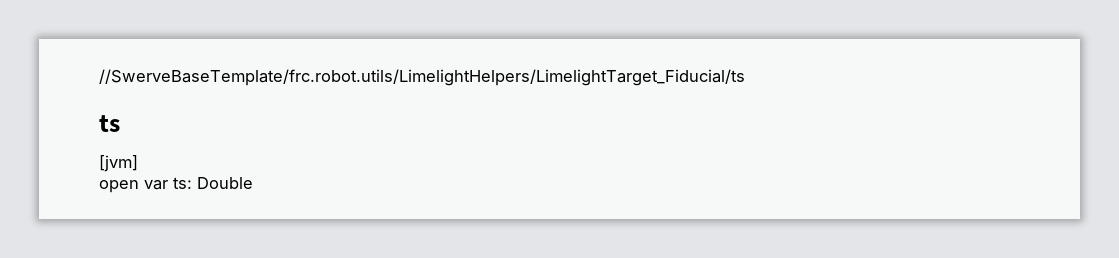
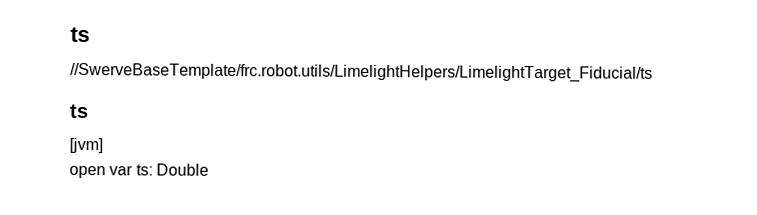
(99, 77) none -> [70,26,90,43] ts //

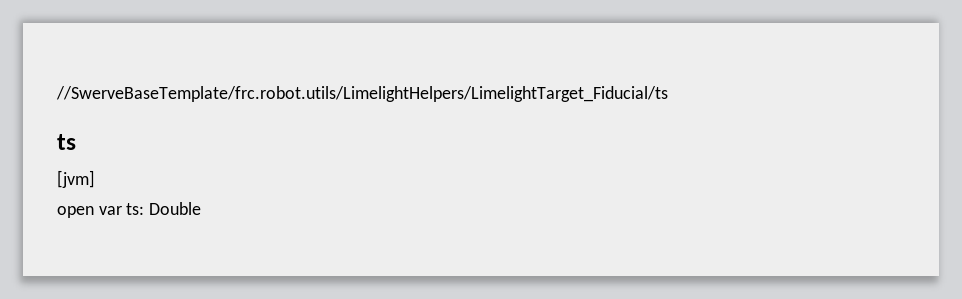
[70,26,90,43] ts // -> (56, 94) none

